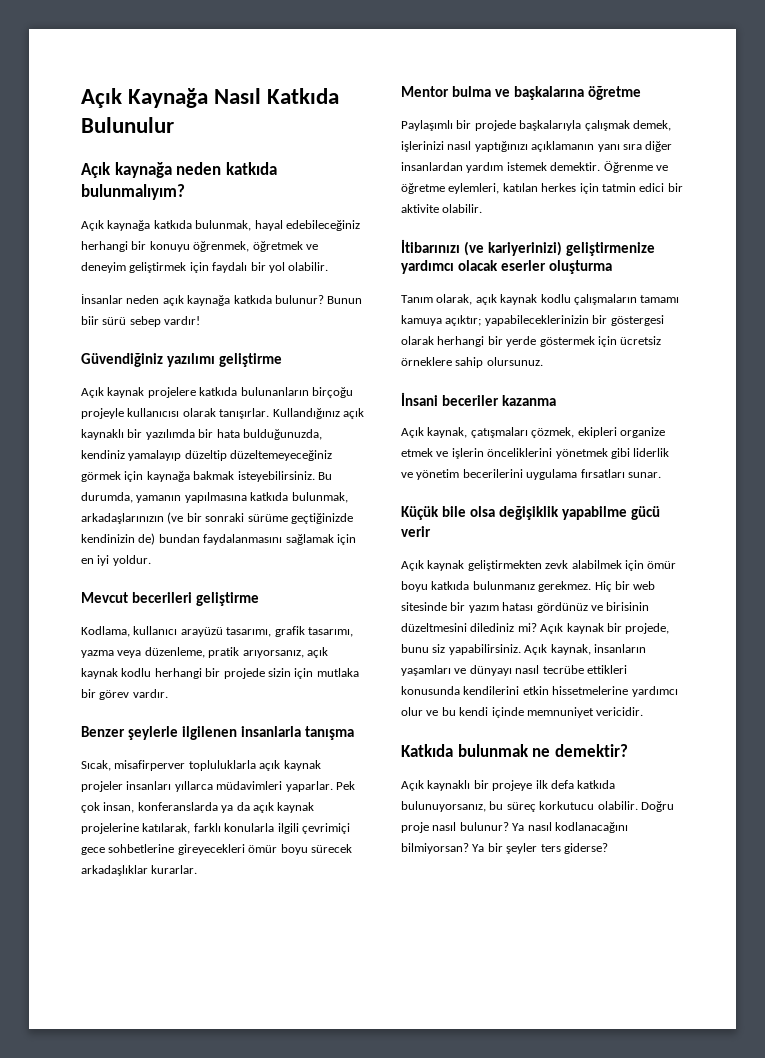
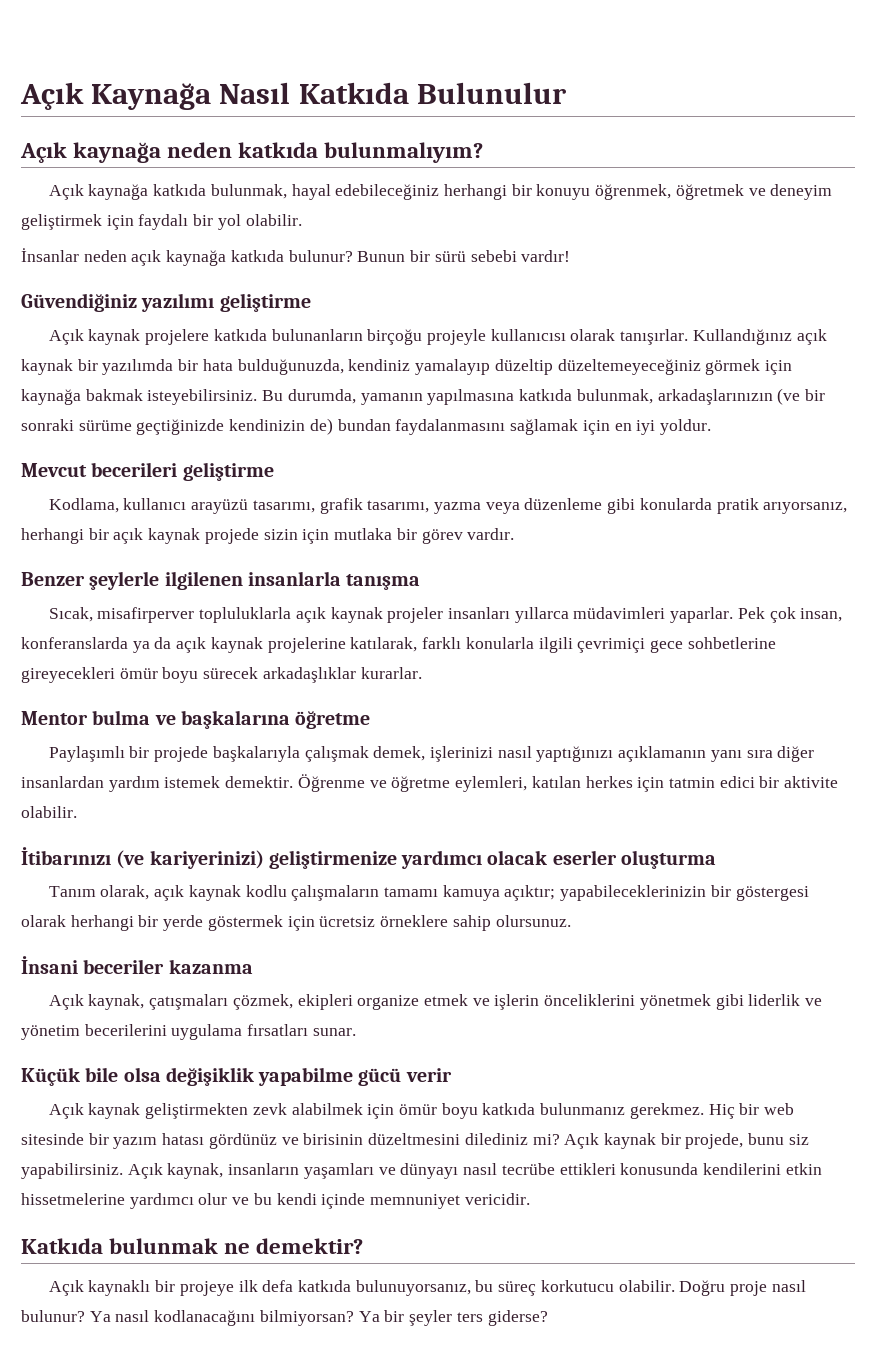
[81,316,161,327] biir sürü sebep -> [410,250,517,262] bir sürü sebebi
[81,429,124,440] kaynaklı -> [21,359,73,375] kaynak
[144,647,328,658] [81,668,221,679] düzenleme, pratik arıyorsanız, açık kaynak kodlu herhangi bir -> [524,498,848,514] [21,528,201,544] düzenleme gibi konularda pratik arıyorsanız, herhangi bir açık kaynak

